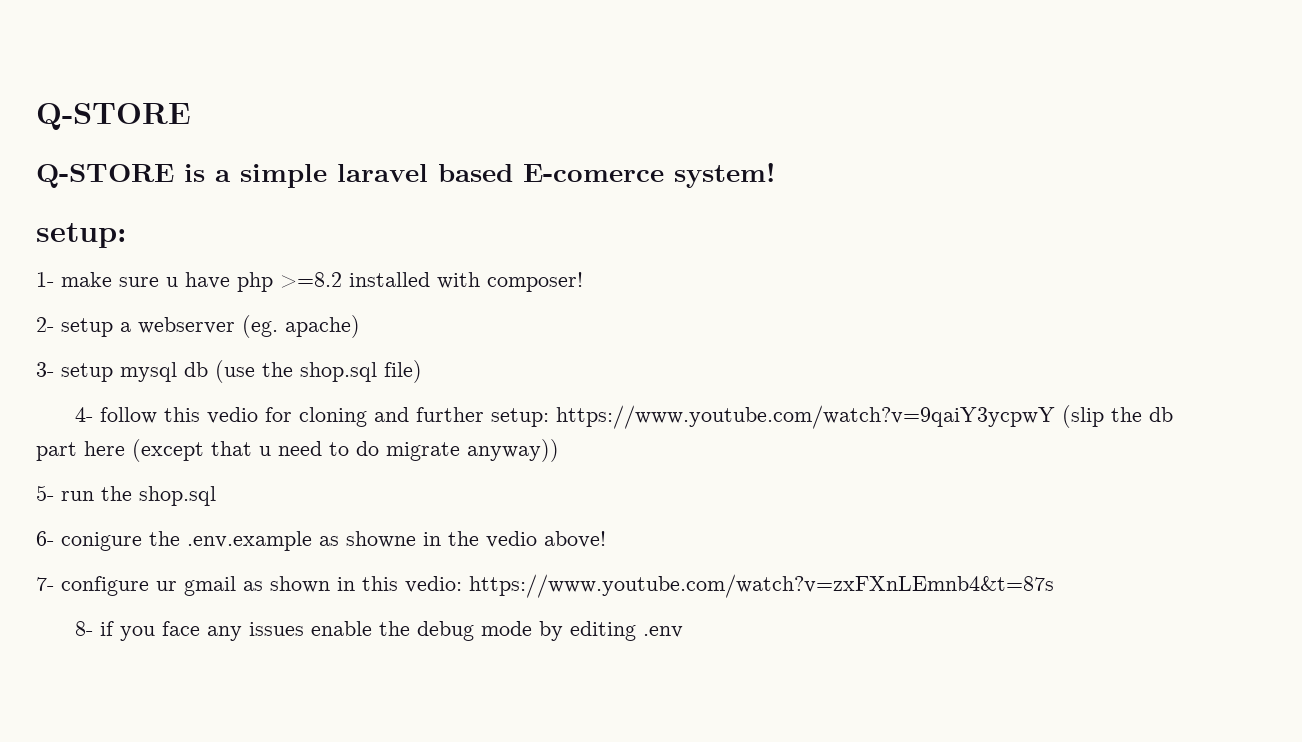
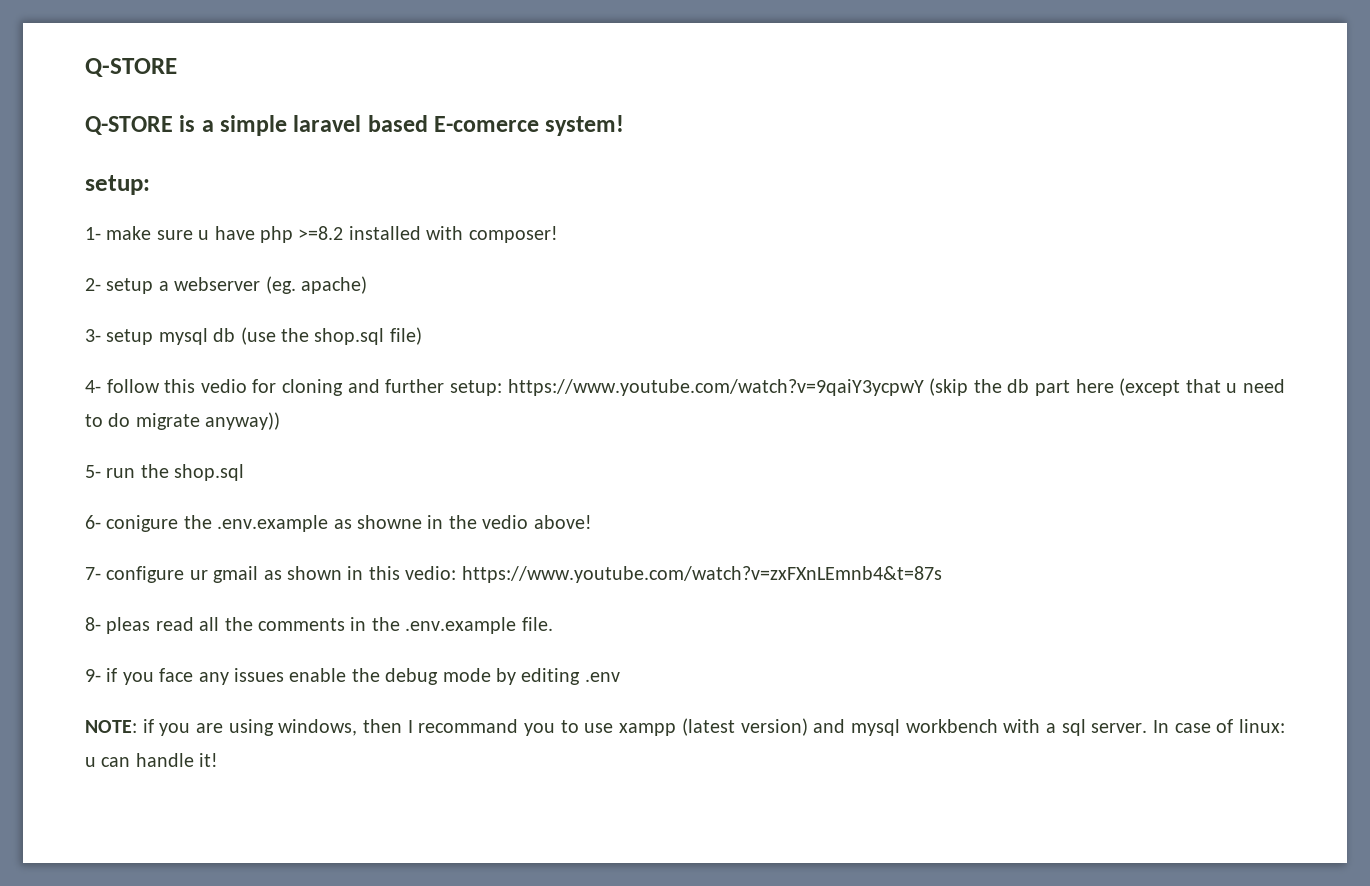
[1062,405,1105,428] (slip -> [929,378,969,396] (skip
(94, 628) none -> [106,617,553,634] [85,669,101,682] pleas read all the comments in the .env.example file. // 9-
(684, 632) none -> [85,718,1285,736] [85,753,219,767] // NOTE: if you are using windows, then I recommand you to use xampp (latest version) and mysql workbench with a sql server. In case of linux: u can handle it!

